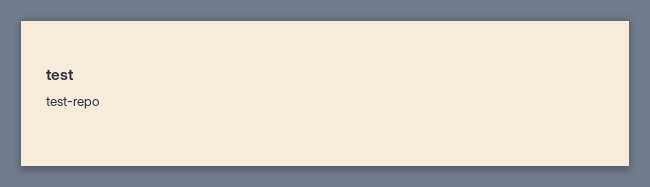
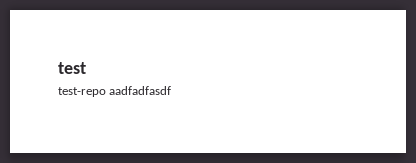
(99, 103) none -> [109,86,172,95] aadfadfasdf

